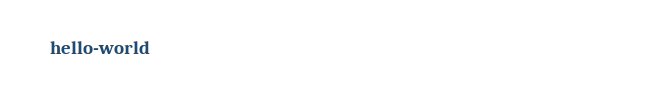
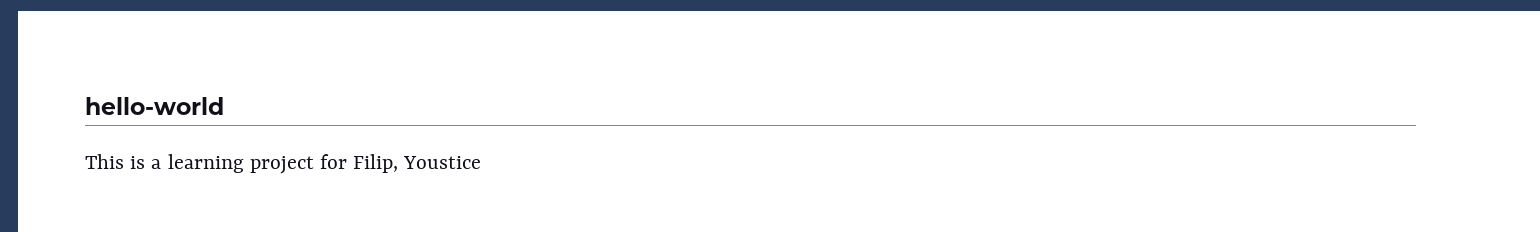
(150, 47) none -> [85,154,482,174] // This is a learning project for Filip, Youstice

